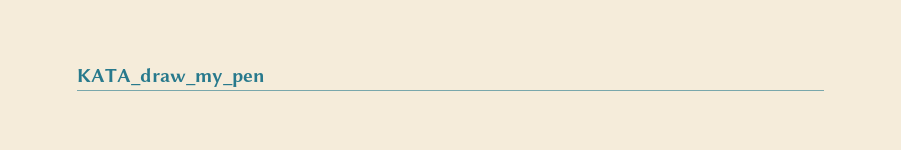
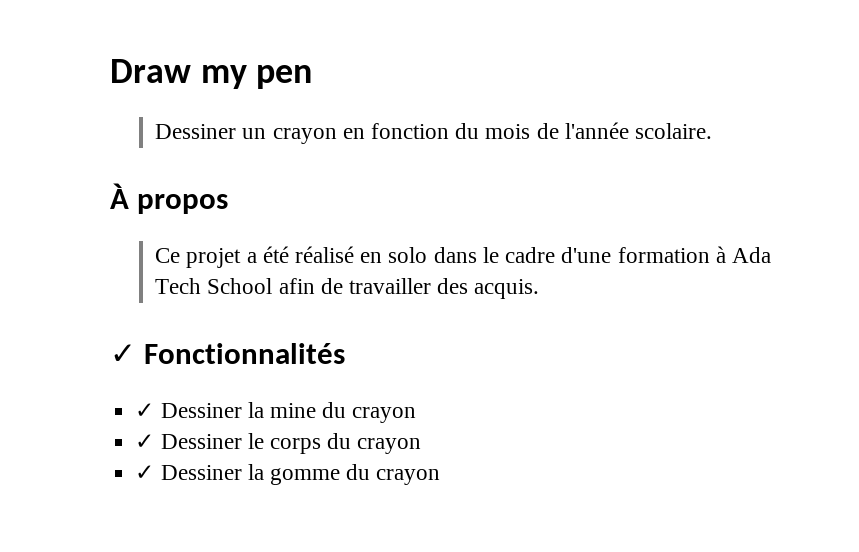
[77,68,265,87] KATA_draw_my_pen -> [110,59,313,89] [155,122,713,144] [110,183,229,214] [155,246,771,268] [155,278,540,299] [110,343,346,364] [135,402,417,423] [135,433,422,454] [135,464,441,485] Draw my pen // Dessiner un crayon en fonction du mois de l'année scolaire. // À propos // Ce projet a été réalisé en solo dans le cadre d'une formation à Ada Tech School afin de travailler des acquis. // ✓ Fonctionnalités // ✓ Dessiner la mine du crayon // ✓ Dessiner le corps du crayon // ✓ Dessiner la gomme du crayon

